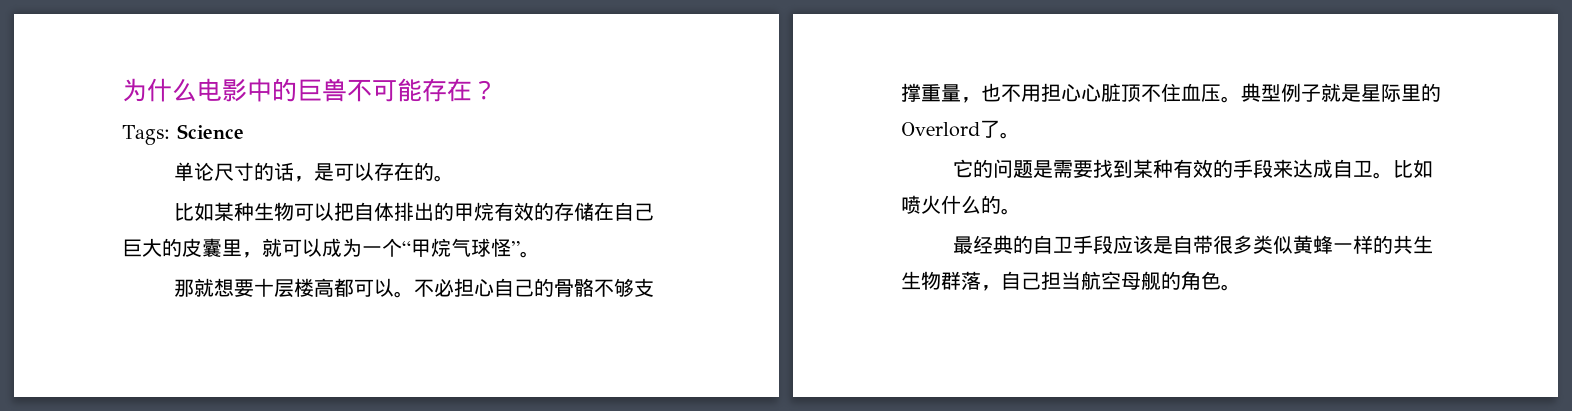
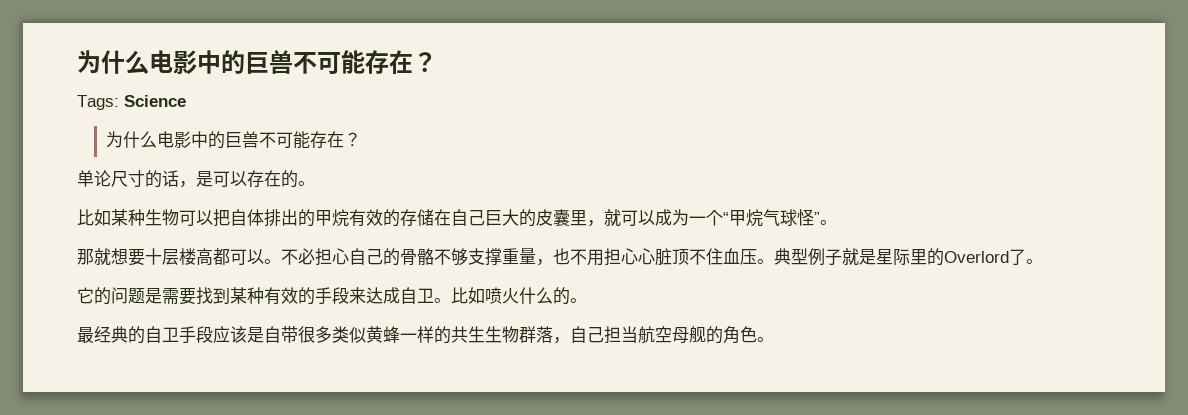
(244, 131) none -> [106,131,362,149] // 为什么电影中的巨兽不可能存在？

